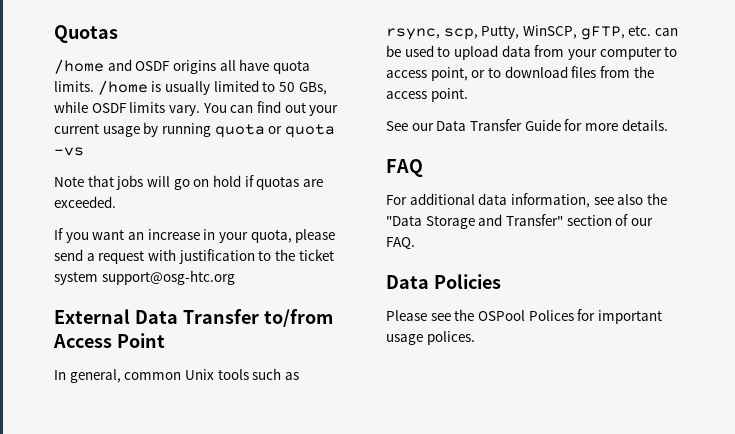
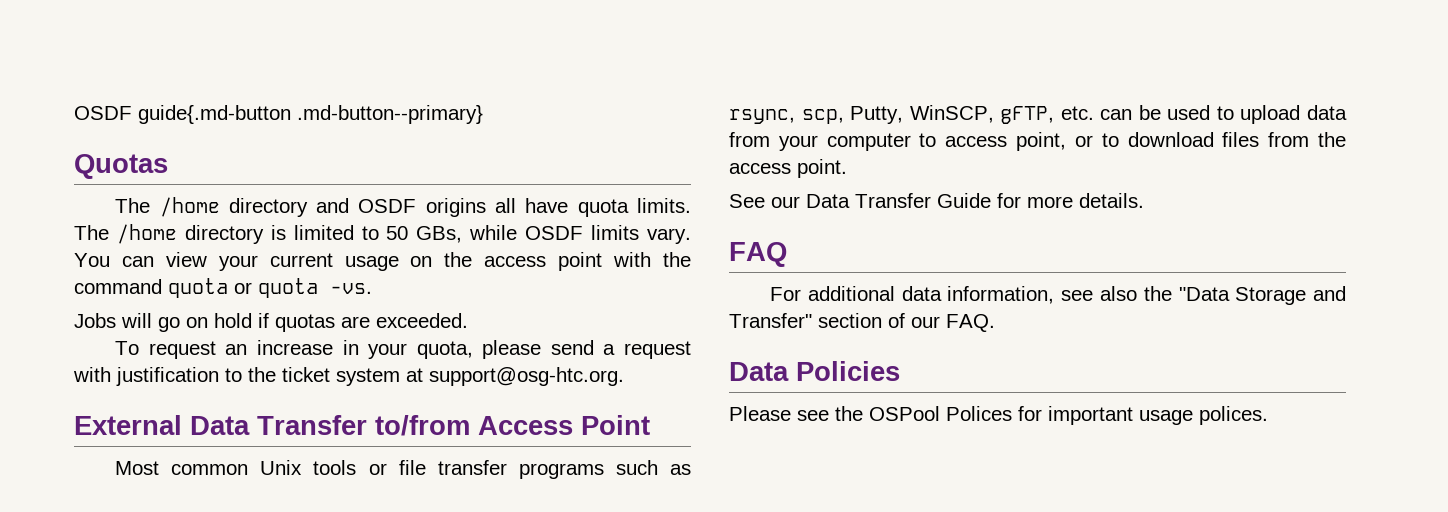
[54,25,118,43] [54,59,104,74] Quotas // /home -> [74,105,483,124] [74,154,168,179] [115,197,308,217] OSDF guide{.md-button .md-button--primary} // Quotas // The /home directory
[97,80,210,95] /home is usually -> [74,224,286,244] The /home directory is
[256,101,306,113] find out -> [165,252,207,267] view
[143,122,335,138] [54,147,84,156] [54,175,144,190] by running quota or quota -vs // Note that jobs -> [410,252,691,271] [74,278,372,298] [74,313,116,328] on the access point with the command quota or quota -vs. // Jobs
[54,228,125,243] If you want -> [115,341,216,359] To request
[101,270,235,285] support@osg-htc.org -> [406,367,624,386] at support@osg-htc.org.
[54,369,121,383] In general, -> [115,461,160,475] Most
(249, 374) none -> [368,460,604,479] or file transfer programs

